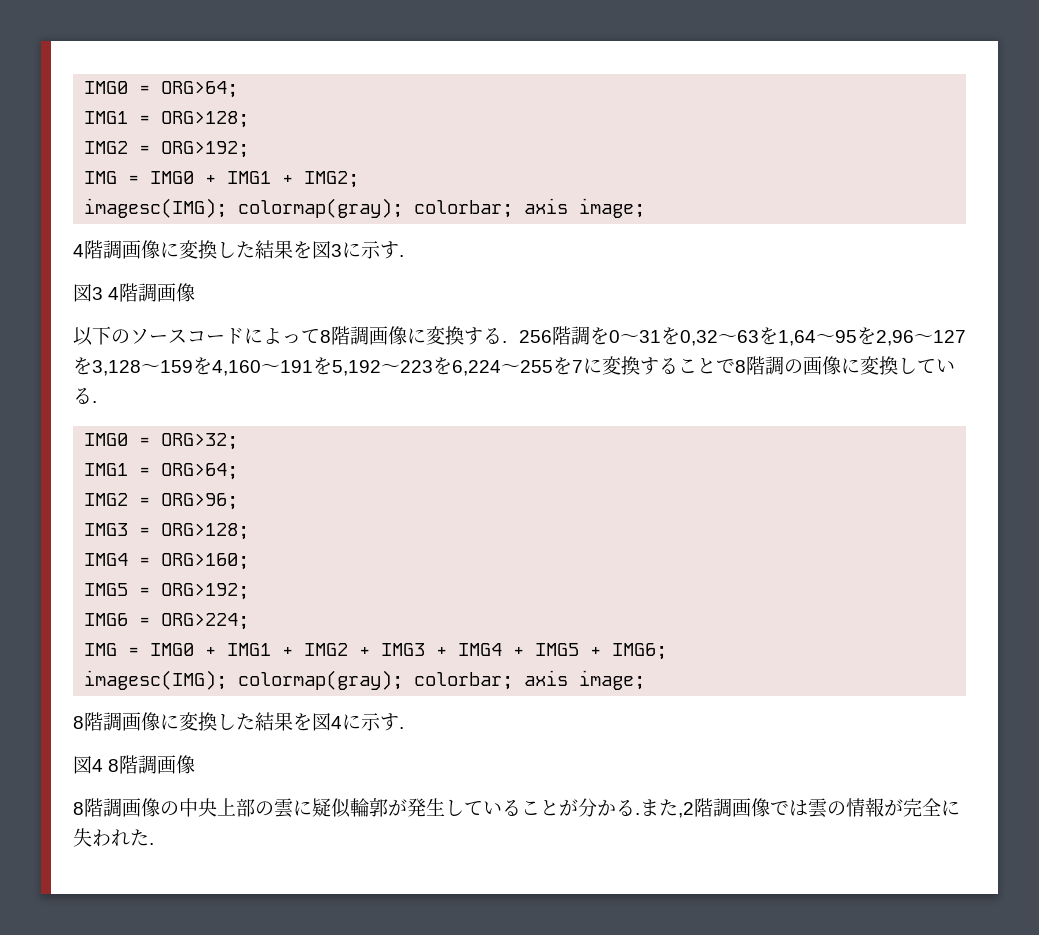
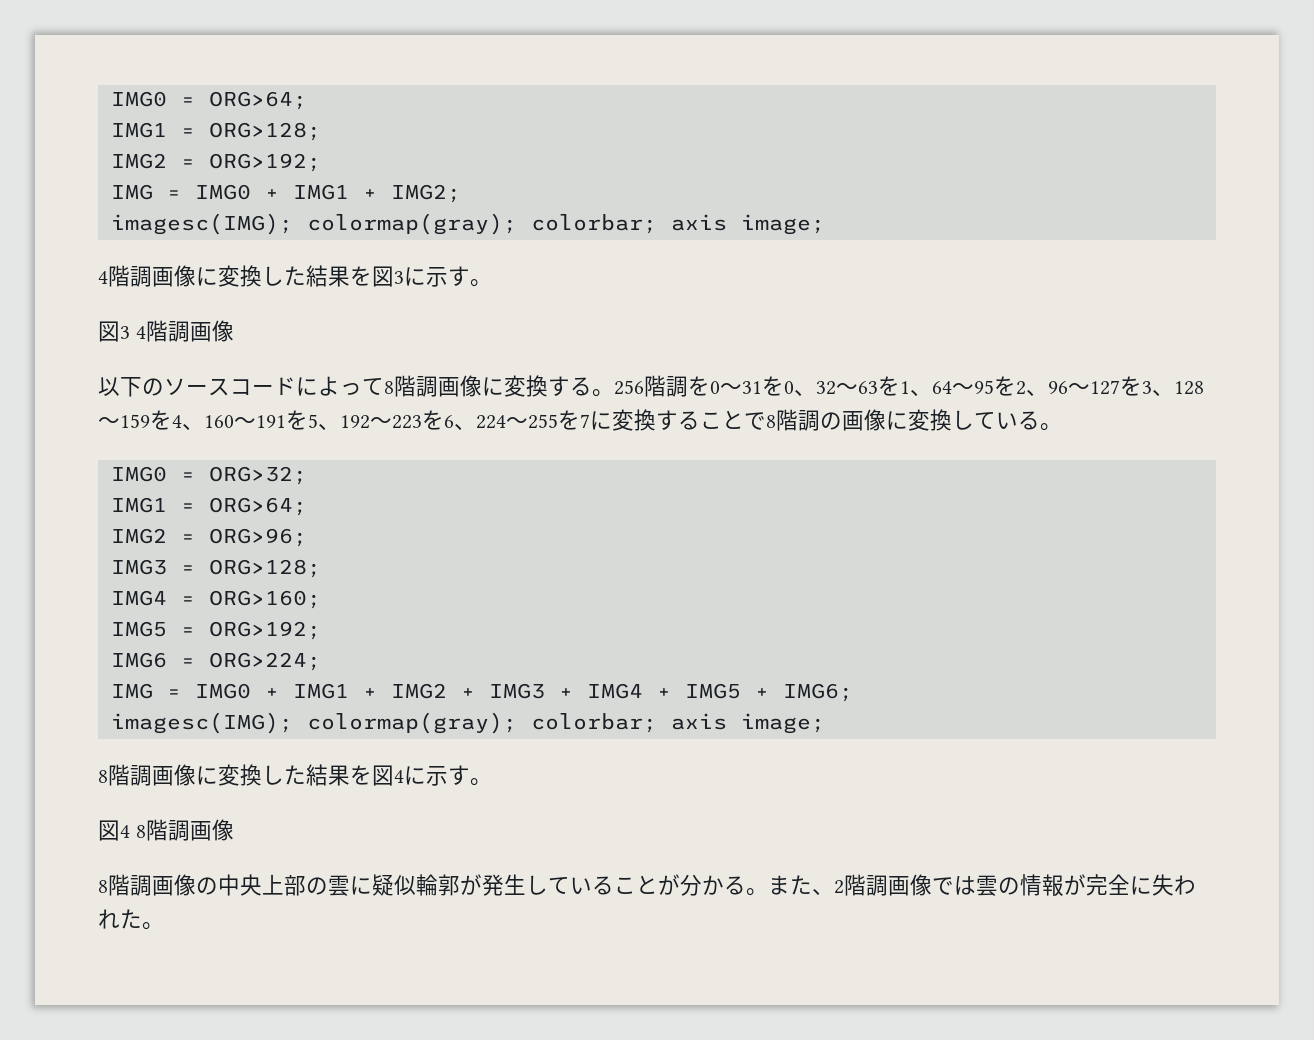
[399,255,404,257] . -> [470,279,492,287] 。
[502,341,507,343] . -> [592,389,614,397] 。
[680,327,966,346] [73,357,501,376] 0,32～63を1,64～95を2,96～127を3,128～159を4,160～191を5,192～223を6,224 -> [784,376,1204,396] [98,410,506,430] 0、32～63を1、64～95を2、96～127を3、128～159を4、160～191を5、192～223を6、224
[92,401,97,403] . -> [1040,423,1062,431] 。
[399,727,404,729] . -> [470,778,492,786] 。
[635,799,694,818] .また,2 -> [746,875,844,896] 。また、2
[149,843,154,845] . -> [142,922,164,930] 。

